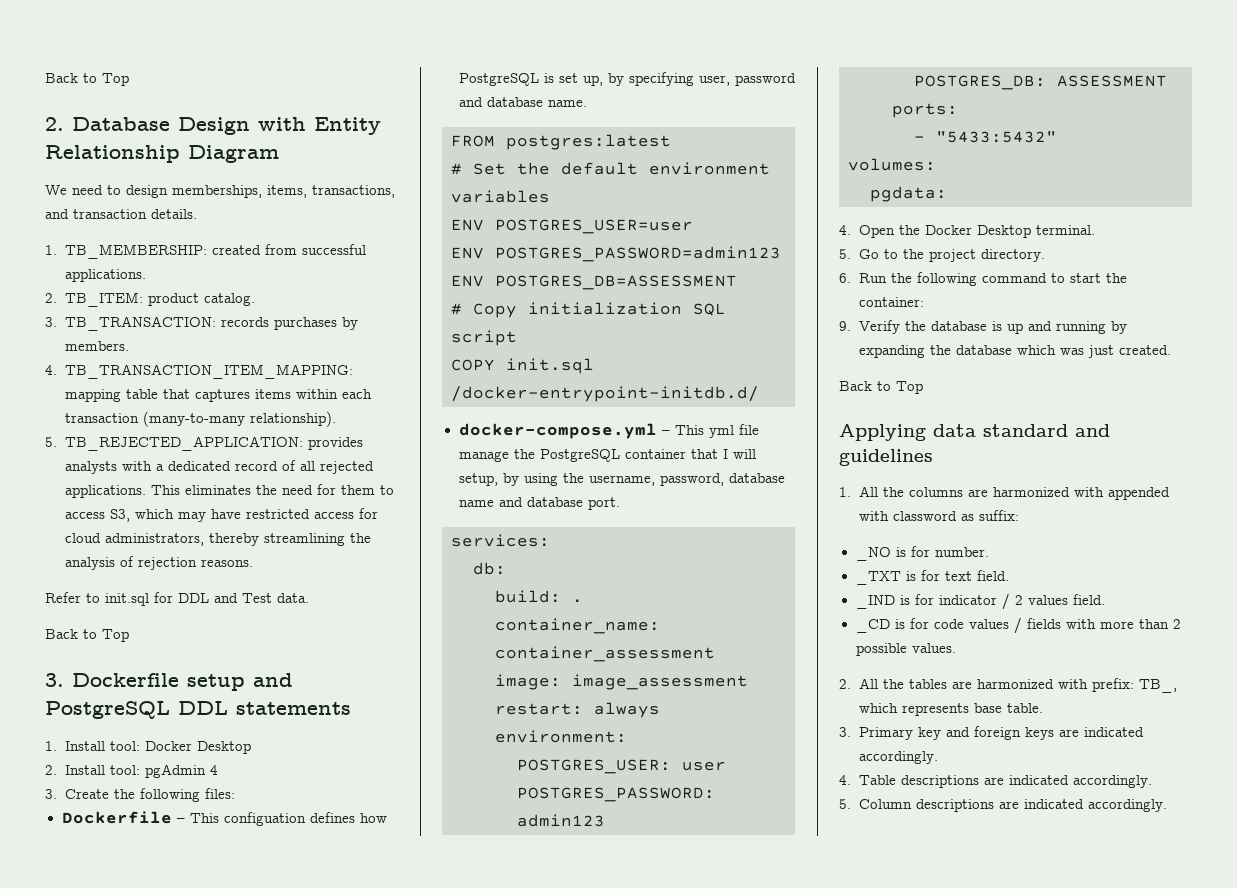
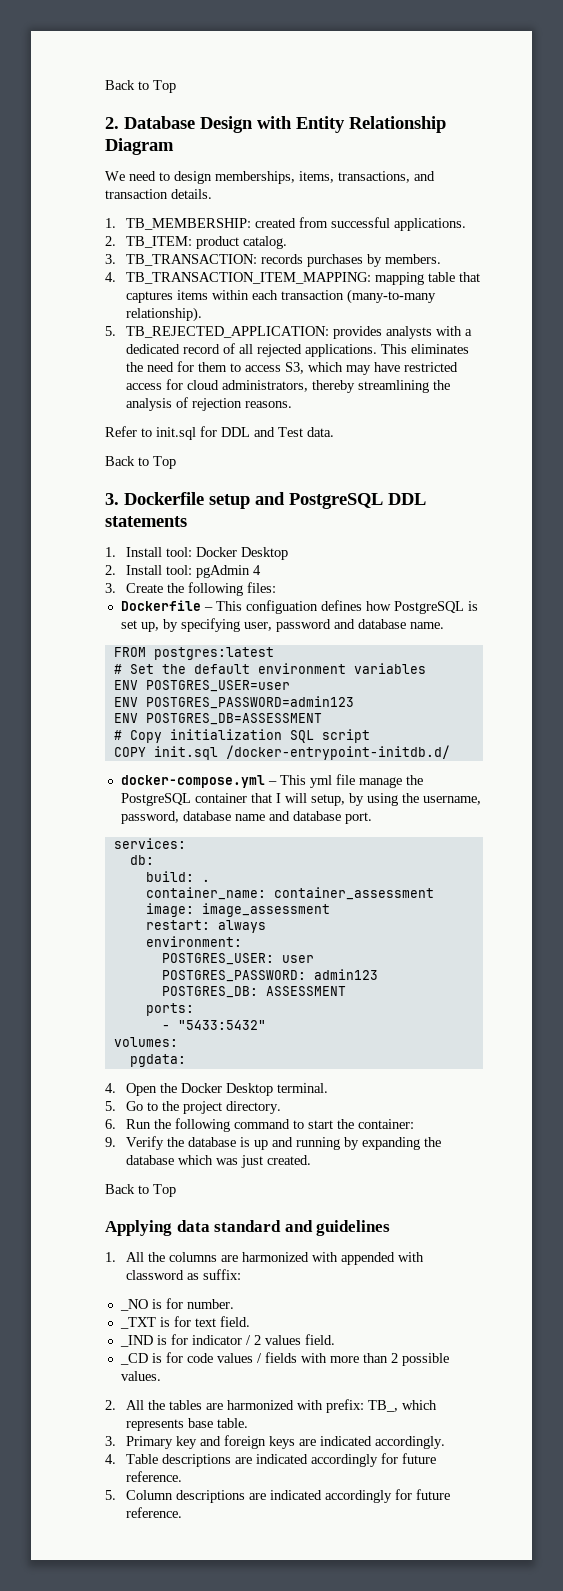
[1072,775,1152,788] accordingly. -> [310,1453,436,1467] [125,1471,182,1482] accordingly for future reference.
[1087,799,1167,812] accordingly. -> [324,1489,450,1503] [125,1507,182,1518] accordingly for future reference.

